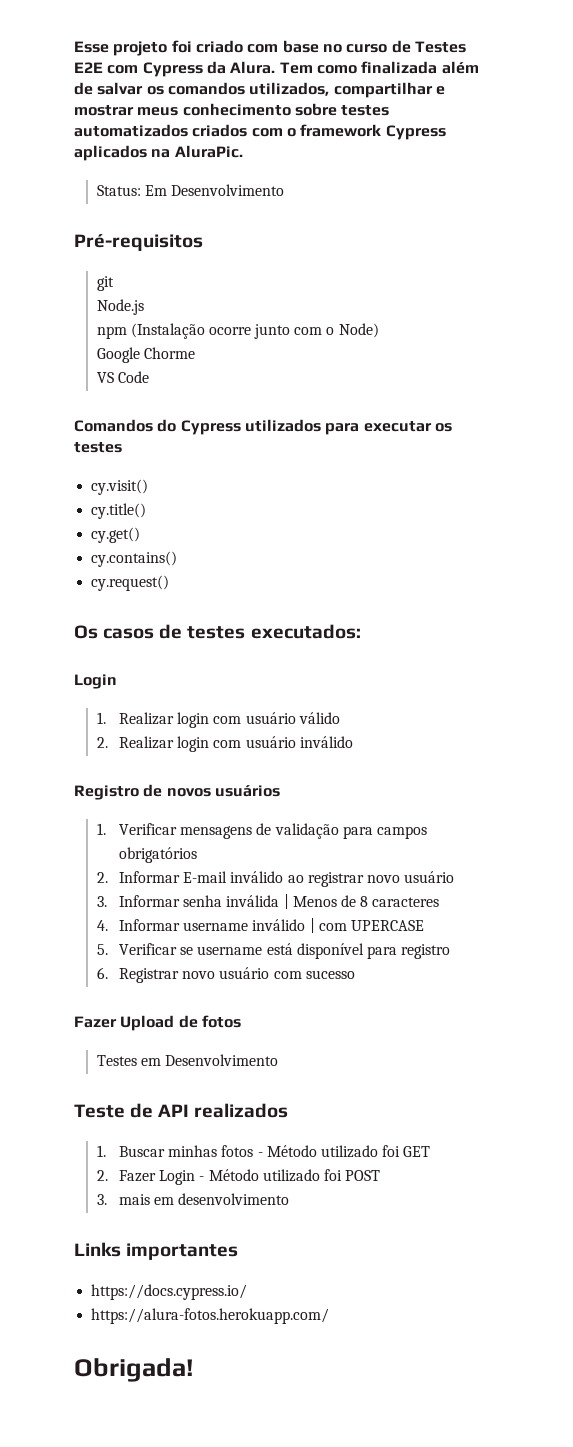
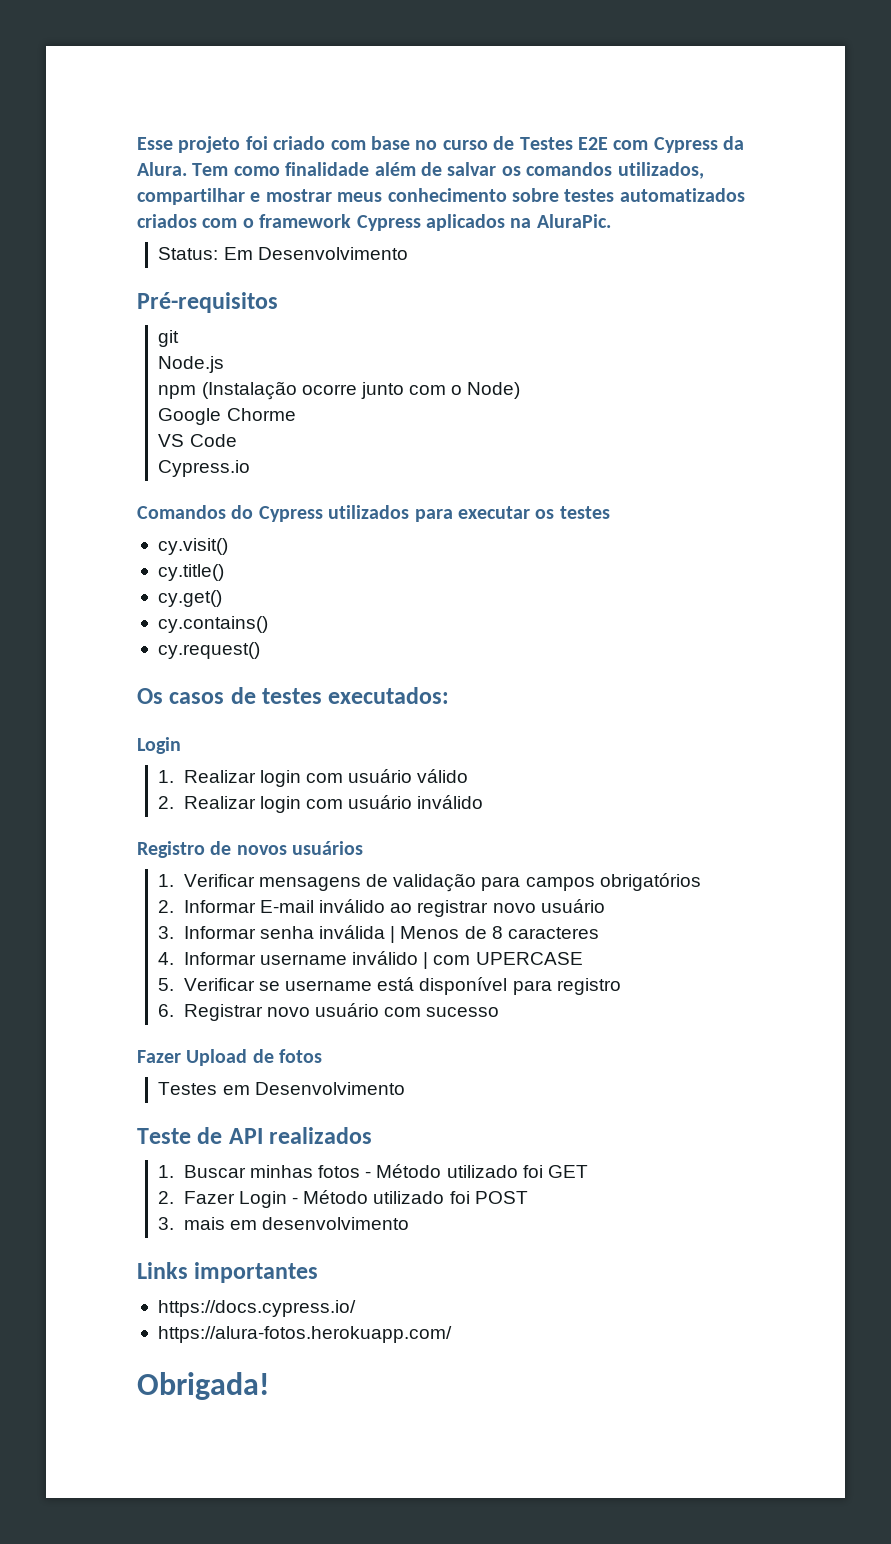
[361,61,438,74] finalizada -> [285,162,370,176] finalidade
(149, 377) none -> [158,460,251,477] // Cypress.io

